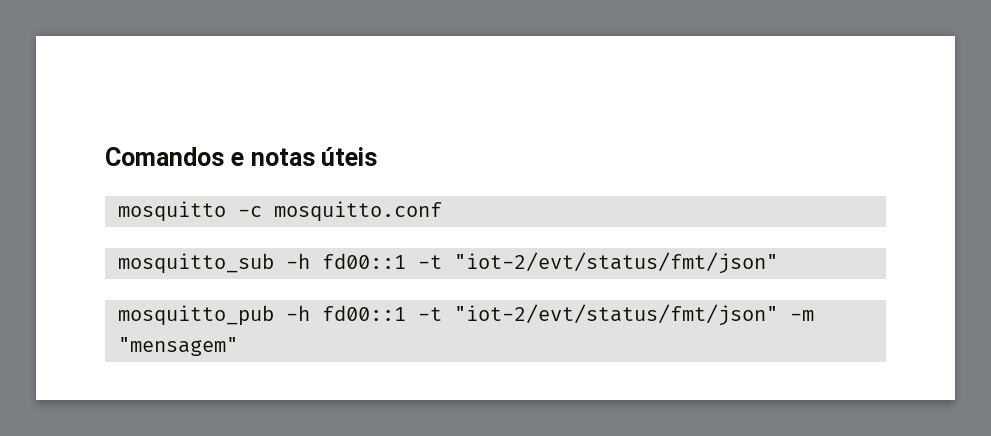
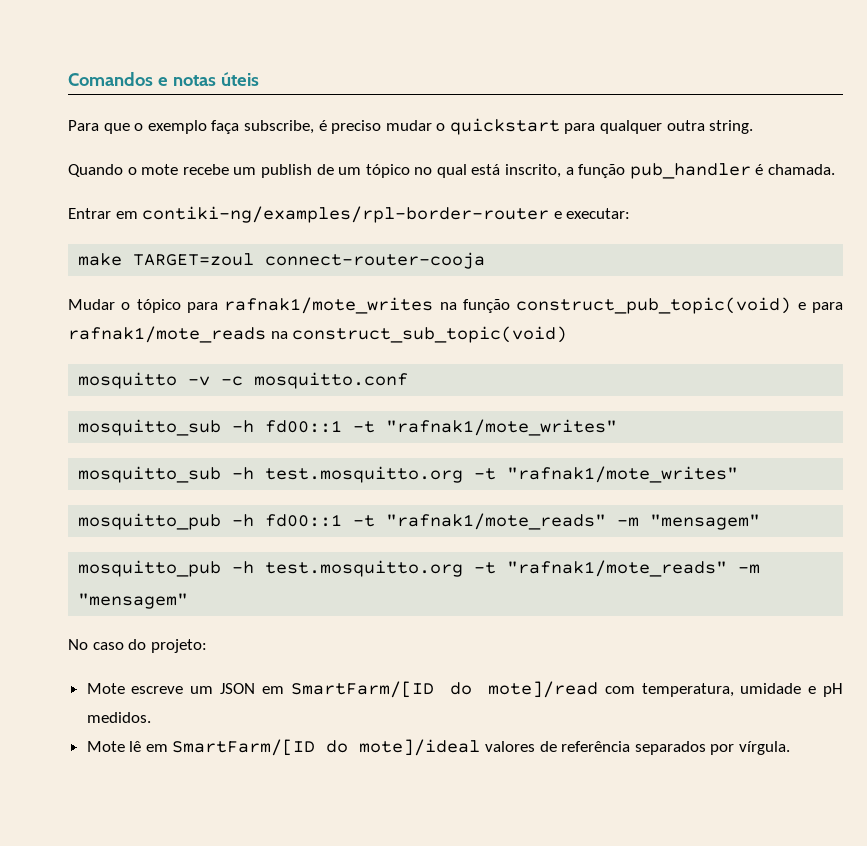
(378, 156) none -> [68,118,754,135] [68,163,836,179] [68,206,631,223] [78,252,486,269] [68,297,843,314] [68,326,568,343] // Para que o exemplo faça subscribe, é preciso mudar o quickstart para qualquer outra string. // Quando o mote recebe um publish de um tópico no qual está inscrito, a função pub_handler é chamada. // Entrar em contiki-ng/examples/rpl-border-router e executar: // make TARGET=zoul connect-router-cooja // Mudar o tópico para rafnak1/mote_writes na função construct_pub_topic(void) e para rafnak1/mote_reads na construct_sub_topic(void)
(226, 211) none -> [188,376,211,386] -v
[453,252,778,274] "iot-2/evt/status/fmt/json" -> [386,419,618,436] [78,466,739,483] "rafnak1/mote_writes" // mosquitto_sub -h test.mosquitto.org -t "rafnak1/mote_writes"
[453,304,814,326] [117,337,238,356] "iot-2/evt/status/fmt/json" -m "mensagem" -> [386,513,761,530] [78,560,761,577] [78,593,189,609] [68,639,207,653] [86,681,844,698] [86,712,151,723] [86,739,791,756] "rafnak1/mote_reads" -m "mensagem" // mosquitto_pub -h test.mosquitto.org -t "rafnak1/mote_reads" -m "mensagem" // No caso do projeto: // Mote escreve um JSON em SmartFarm/[ID do mote]/read com temperatura, umidade e pH medidos. // Mote lê em SmartFarm/[ID do mote]/ideal valores de referência separados por vírgula.

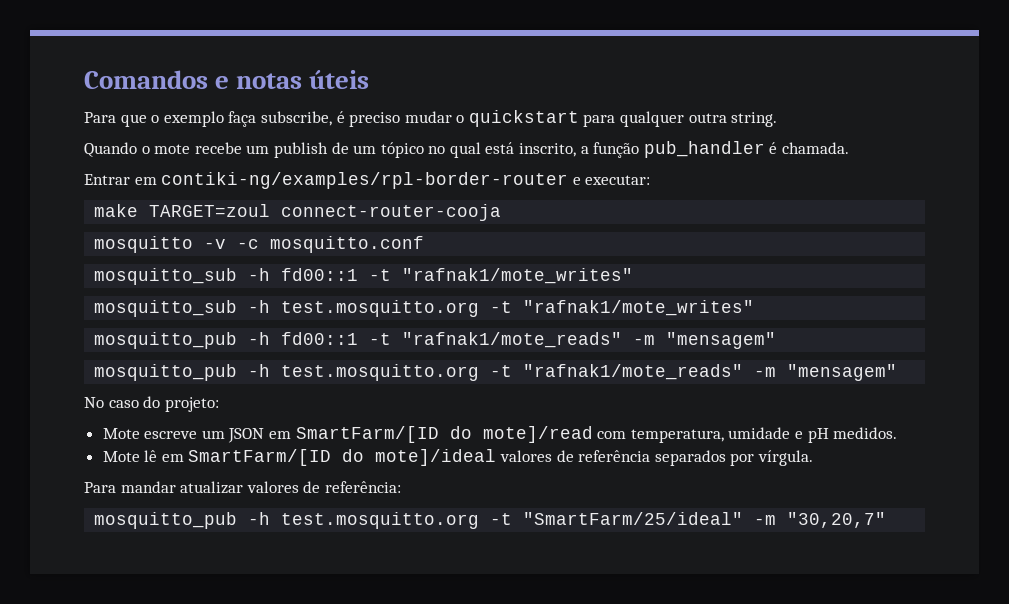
[68,297,843,314] [68,326,568,343] // Mudar o tópico para rafnak1/mote_writes na função construct_pub_topic(void) e para rafnak1/mote_reads na construct_sub_topic(void) -> (502, 212) none
(791, 748) none -> [84,481,401,494] [94,512,887,529] // Para mandar atualizar valores de referência: // mosquitto_pub -h test.mosquitto.org -t "SmartFarm/25/ideal" -m "30,20,7"

